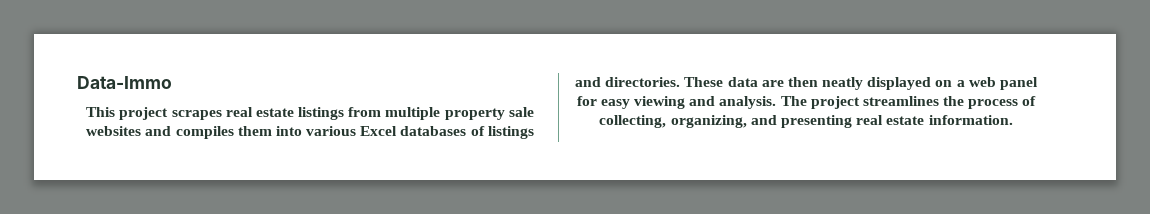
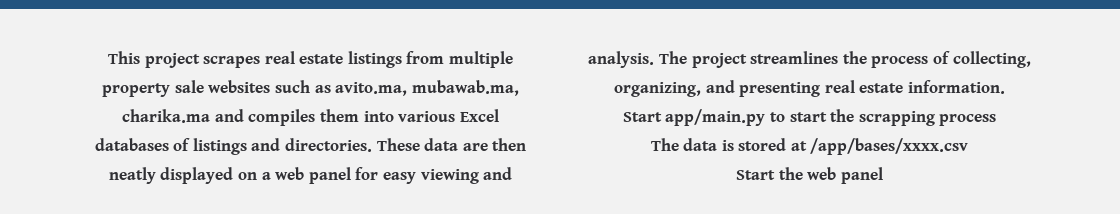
[77,76,172,89] Data-Immo // -> (107, 57) none
(142, 131) none -> [275,80,519,96] [122,109,211,123] such as avito.ma, mubawab.ma, charika.ma
(1013, 120) none -> [622,109,997,126] [650,138,969,155] [736,167,883,184] // Start app/main.py to start the scrapping process // The data is stored at /app/bases/xxxx.csv // Start the web panel

